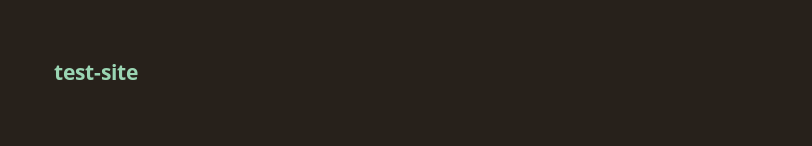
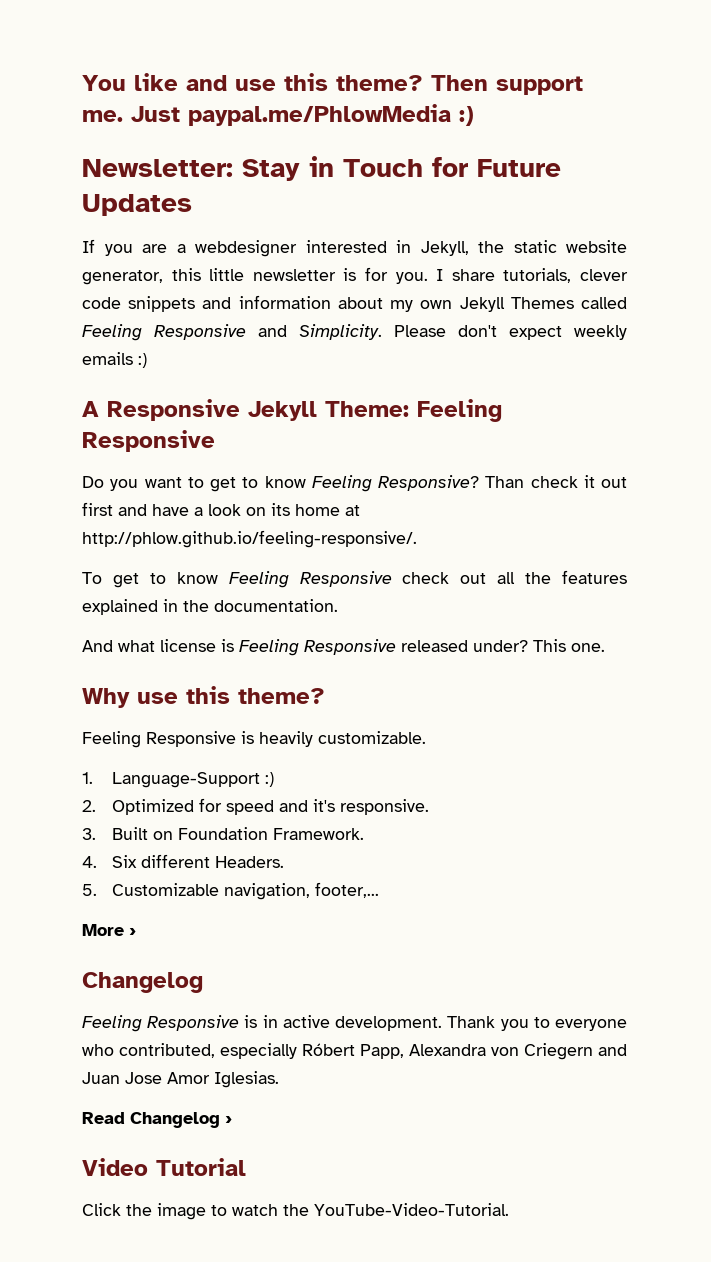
[54,64,138,80] test-site -> [82,73,583,95] [82,104,474,126] [82,156,561,181] [82,194,192,216] [82,239,627,257] [82,267,629,285] [82,295,627,312] [82,324,627,341] [82,352,147,368] [82,399,502,422] [82,430,215,452] [82,475,627,492] [82,502,360,516] [82,530,417,548] [82,570,627,588] [82,599,338,615] [82,639,605,656] [82,686,325,708] [82,731,426,748] [82,772,274,788] [82,798,429,815] [82,827,364,840] [82,854,284,868] [82,882,379,900] [82,924,136,936] [82,972,203,993] [82,1015,627,1032] [82,1043,627,1060] [82,1071,279,1088] [82,1112,232,1128] [82,1158,246,1176] [82,1203,509,1220] You like and use this theme? Then support me. Just paypal.me/PhlowMedia :) // Newsletter: Stay in Touch for Future Updates // If you are a webdesigner interested in Jekyll, the static website generator, this little newsletter is for you. I share tutorials, clever code snippets and information about my own Jekyll Themes called Feeling Responsive and Simplicity. Please don't expect weekly emails :) // A Responsive Jekyll Theme: Feeling Responsive // Do you want to get to know Feeling Responsive? Than check it out first and have a look on its home at http://phlow.github.io/feeling-responsive/. // To get to know Feeling Responsive check out all the features explained in the documentation. // And what license is Feeling Responsive released under? This one. // Why use this theme? // Feeling Responsive is heavily customizable. // 1. Language-Support :) // 2. Optimized for speed and it's responsive. // 3. Built on Foundation Framework. // 4. Six different Headers. // 5. Customizable navigation, footer,... // More › // Changelog // Feeling Responsive is in active development. Thank you to everyone who contributed, especially Róbert Papp, Alexandra von Criegern and Juan Jose Amor Iglesias. // Read Changelog › // Video Tutorial // Click the image to watch the YouTube-Video-Tutorial.

